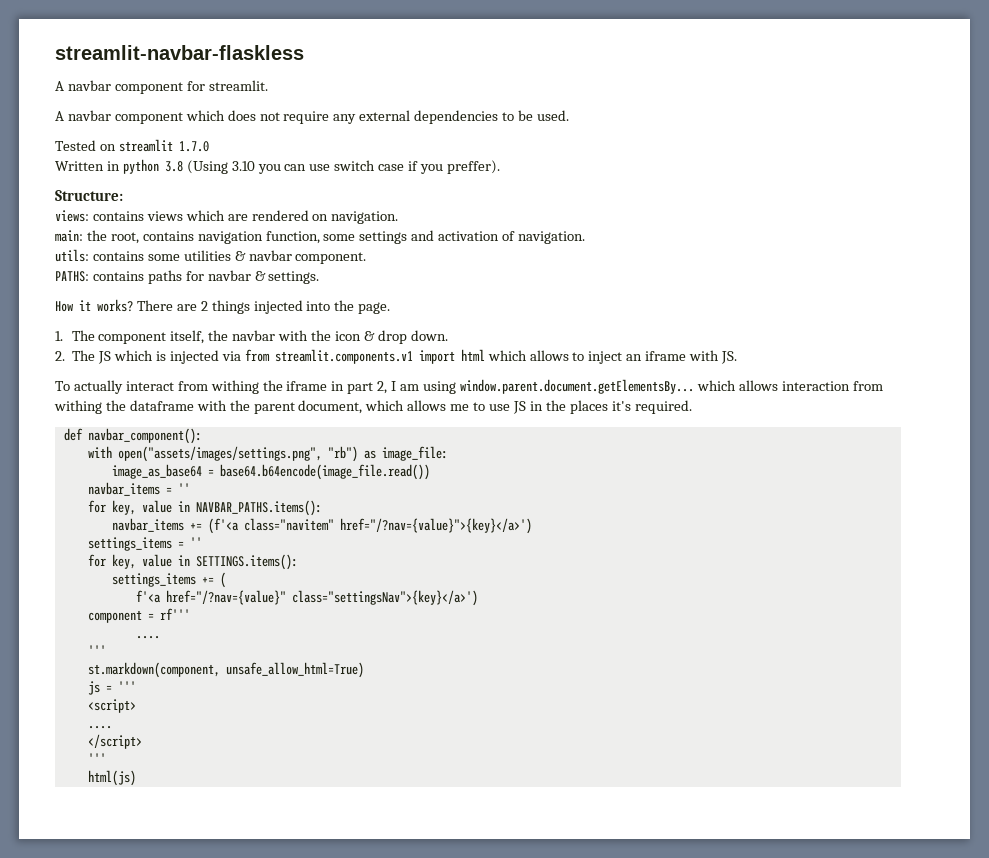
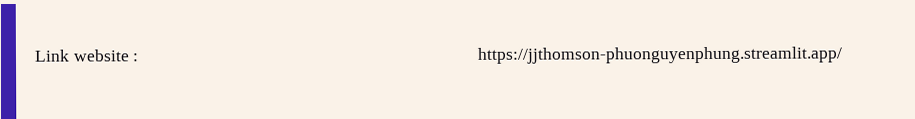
[55,45,304,60] [55,80,268,94] [55,110,569,124] [55,139,209,152] [55,159,500,174] [55,190,123,201] [55,210,399,224] [55,230,586,244] [55,249,367,264] [55,270,320,284] [55,299,391,314] [55,330,448,344] [55,349,738,364] [55,379,883,394] [54,400,692,414] [63,428,202,444] [87,446,448,462] [111,464,430,480] [87,482,190,496] [87,500,322,516] [111,518,532,534] [87,537,202,551] [87,554,298,570] [111,572,226,588] [135,590,478,606] [87,608,190,623] [135,636,160,639] [87,645,106,656] [87,662,364,678] [87,681,136,695] [87,699,136,713] [87,726,112,729] [87,734,142,749] [87,753,106,764] [87,770,136,786] streamlit-navbar-flaskless // A navbar component for streamlit. // A navbar component which does not require any external dependencies to be used. // Tested on streamlit 1.7.0 // Written in python 3.8 (Using 3.10 you can use switch case if you preffer). // Structure: // views: contains views which are rendered on navigation. // main: the root, contains navigation function, some settings and activation of navigation. // utils: contains some utilities & navbar component. // PATHS: contains paths for navbar & settings. // How it works? There are 2 things injected into the page. // 1. The component itself, the navbar with the icon & drop down. // 2. The JS which is injected via from streamlit.components.v1 import html which allows to inject an iframe with JS. // To actually interact from withing the iframe in part 2, I am using window.parent.document.getElementsBy... which allows interaction from withing the dataframe with the parent document, which allows me to use JS in the places it's required. // def navbar_component(): // with open("assets/images/settings.png", "rb") as image_file: // image_as_base64 = base64.b64encode(image_file.read()) // navbar_items = '' // for key, value in NAVBAR_PATHS.items(): // navbar_items += (f'<a class="navitem" href="/?nav={value}">{key}</a>') // settings_items = '' // for key, value in SETTINGS.items(): // settings_items += ( // f'<a href="/?nav={value}" class="settingsNav">{key}</a>') // component = rf''' // .... // ''' // st.markdown(component, unsafe_allow_html=True) // js = ''' // <script> // .... // </script> // ''' // html(js) -> [34,46,843,64] Link website : https://jjthomson-phuonguyenphung.streamlit.app/

